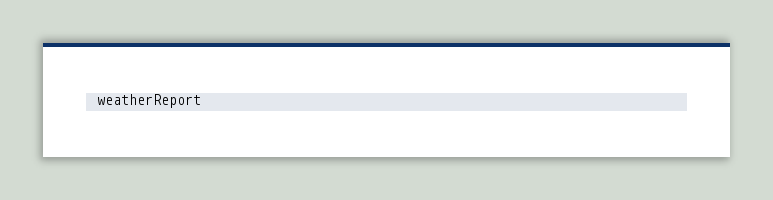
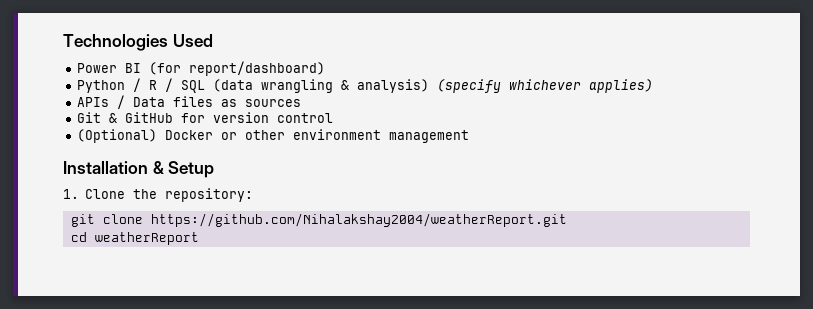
(96, 101) none -> [63,34,213,51] [76,61,325,76] [76,78,653,93] [76,95,301,109] [76,112,333,123] [76,129,469,143] [63,161,215,178] [63,188,254,202] [70,213,567,227] [70,232,87,242] Technologies Used // Power BI (for report/dashboard) // Python / R / SQL (data wrangling & analysis) (specify whichever applies) // APIs / Data files as sources // Git & GitHub for version control // (Optional) Docker or other environment management // Installation & Setup // 1. Clone the repository: // git clone https://github.com/Nihalakshay2004/weatherReport.git // cd

